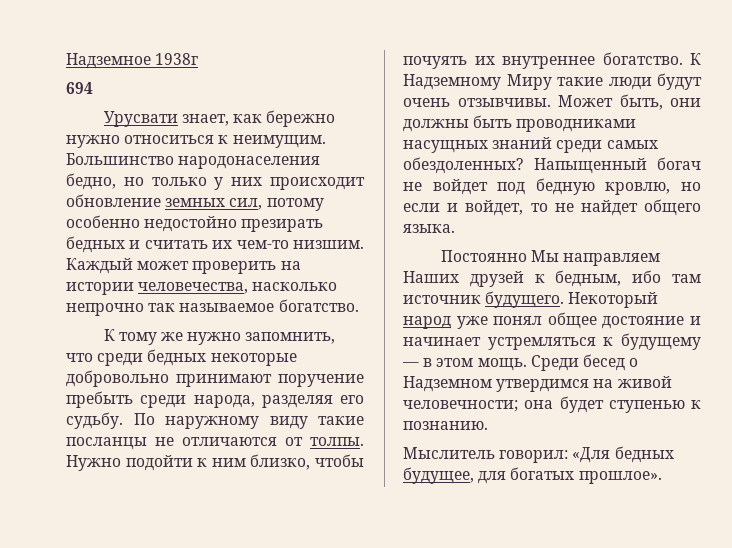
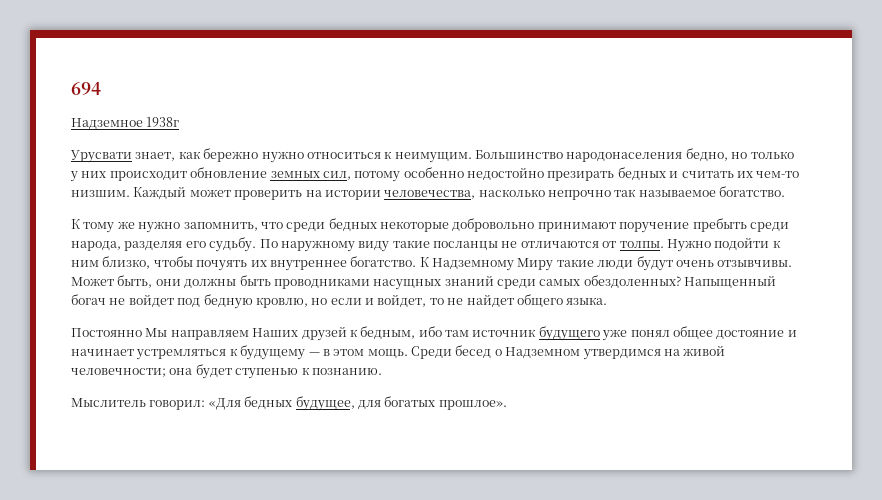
(66, 61) none -> [71,82,101,95] 694 //
[66,82,93,94] // 694 -> (180, 122) none
[485,291,659,308] [403,316,451,329] будущего. Некоторый народ -> [538,326,600,341] будущего

